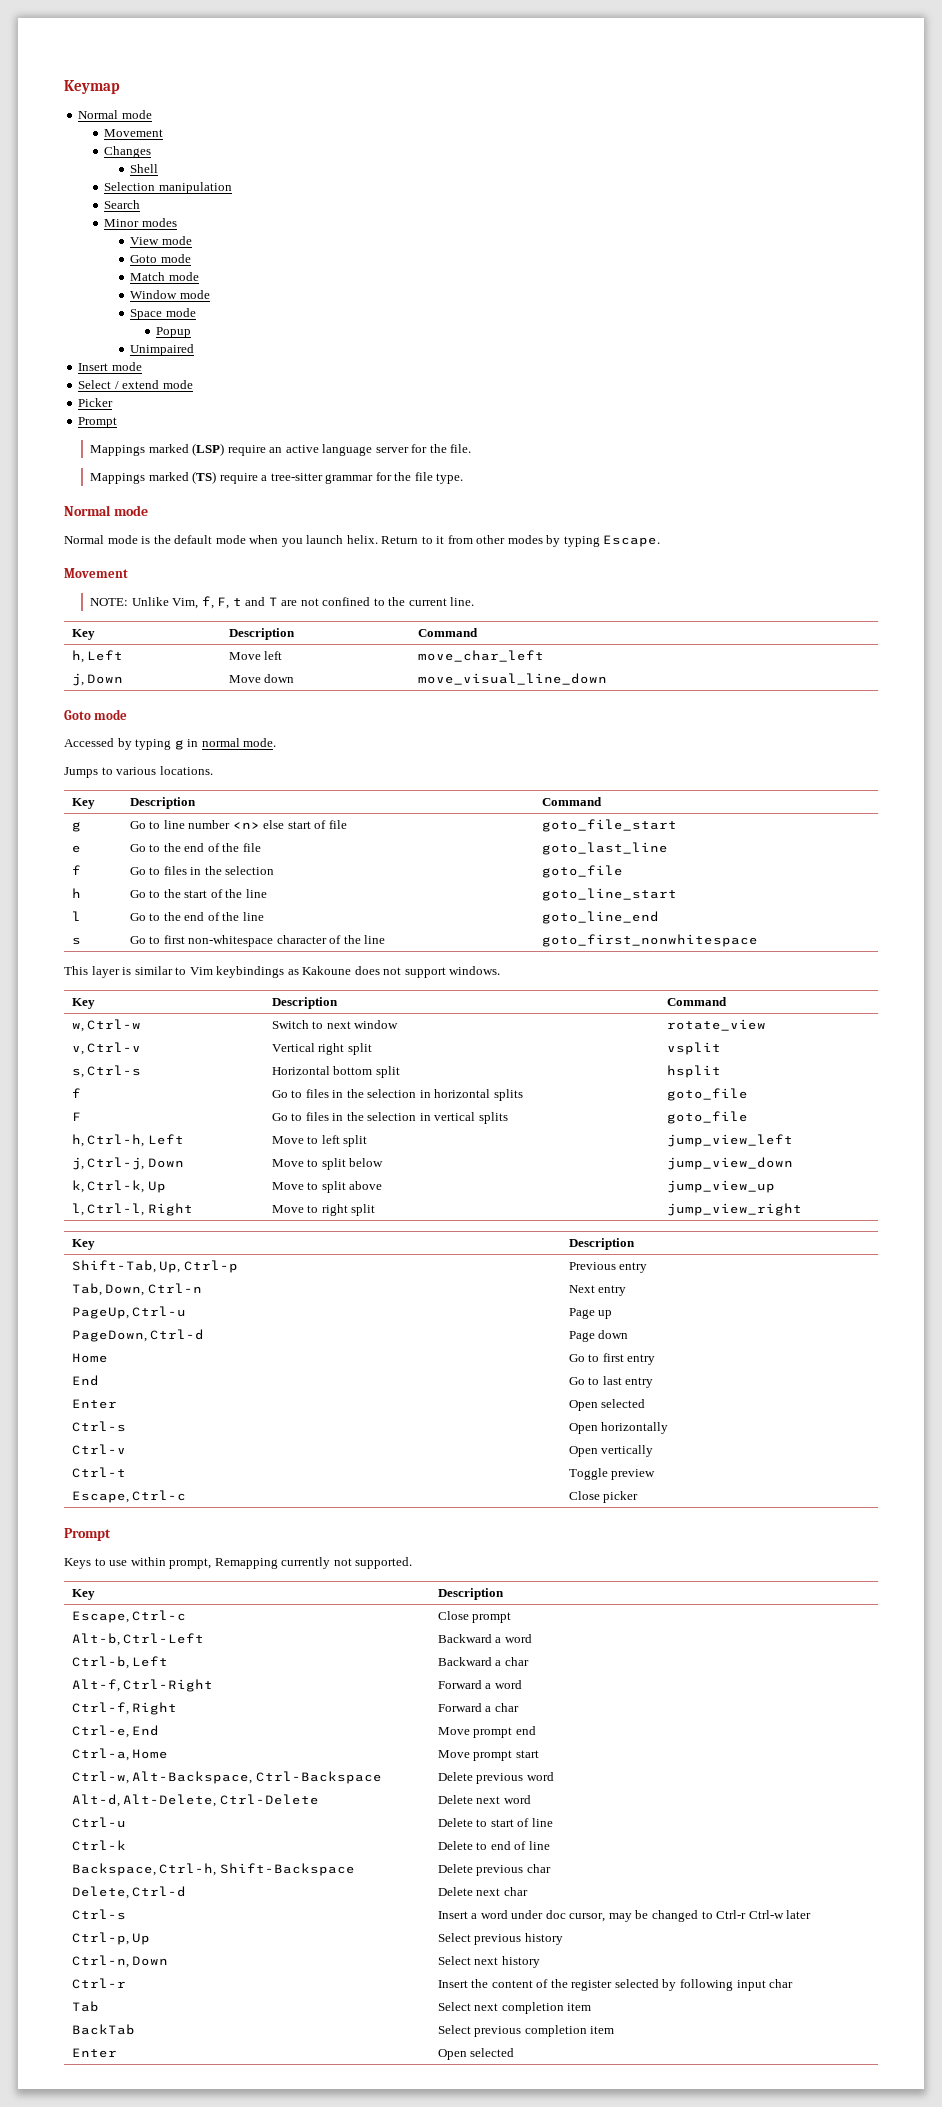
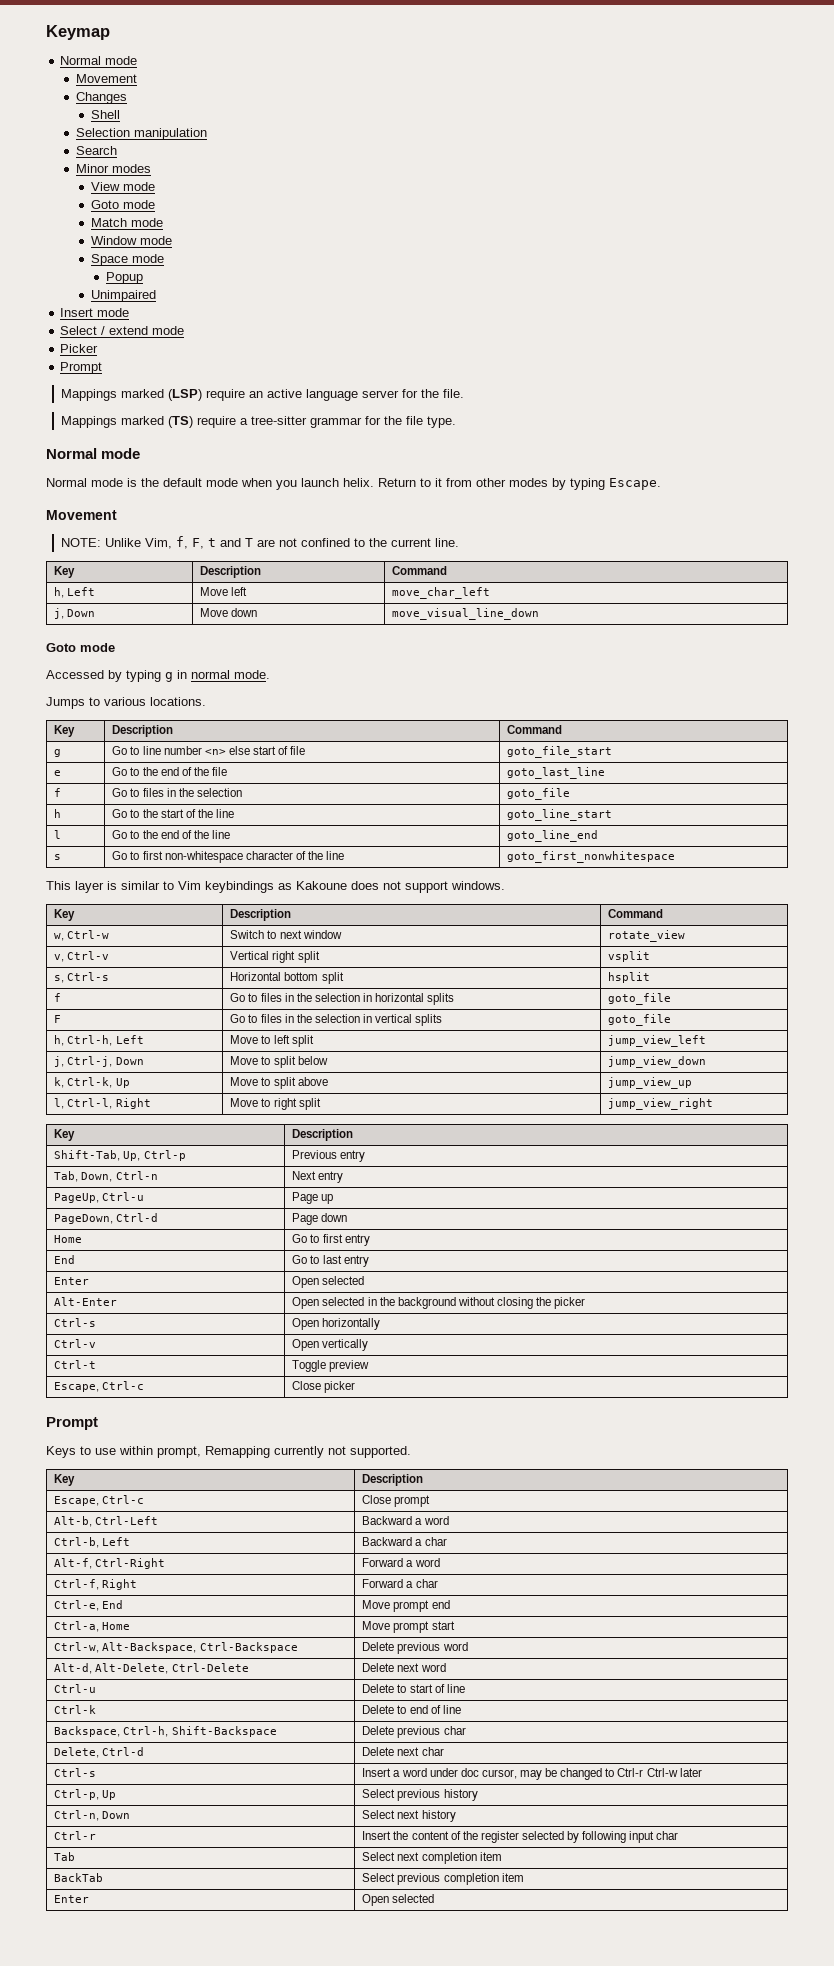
(646, 1403) none -> [54,1297,118,1306] [292,1297,586,1309] // Alt-Enter | Open selected in the background without closing the picker

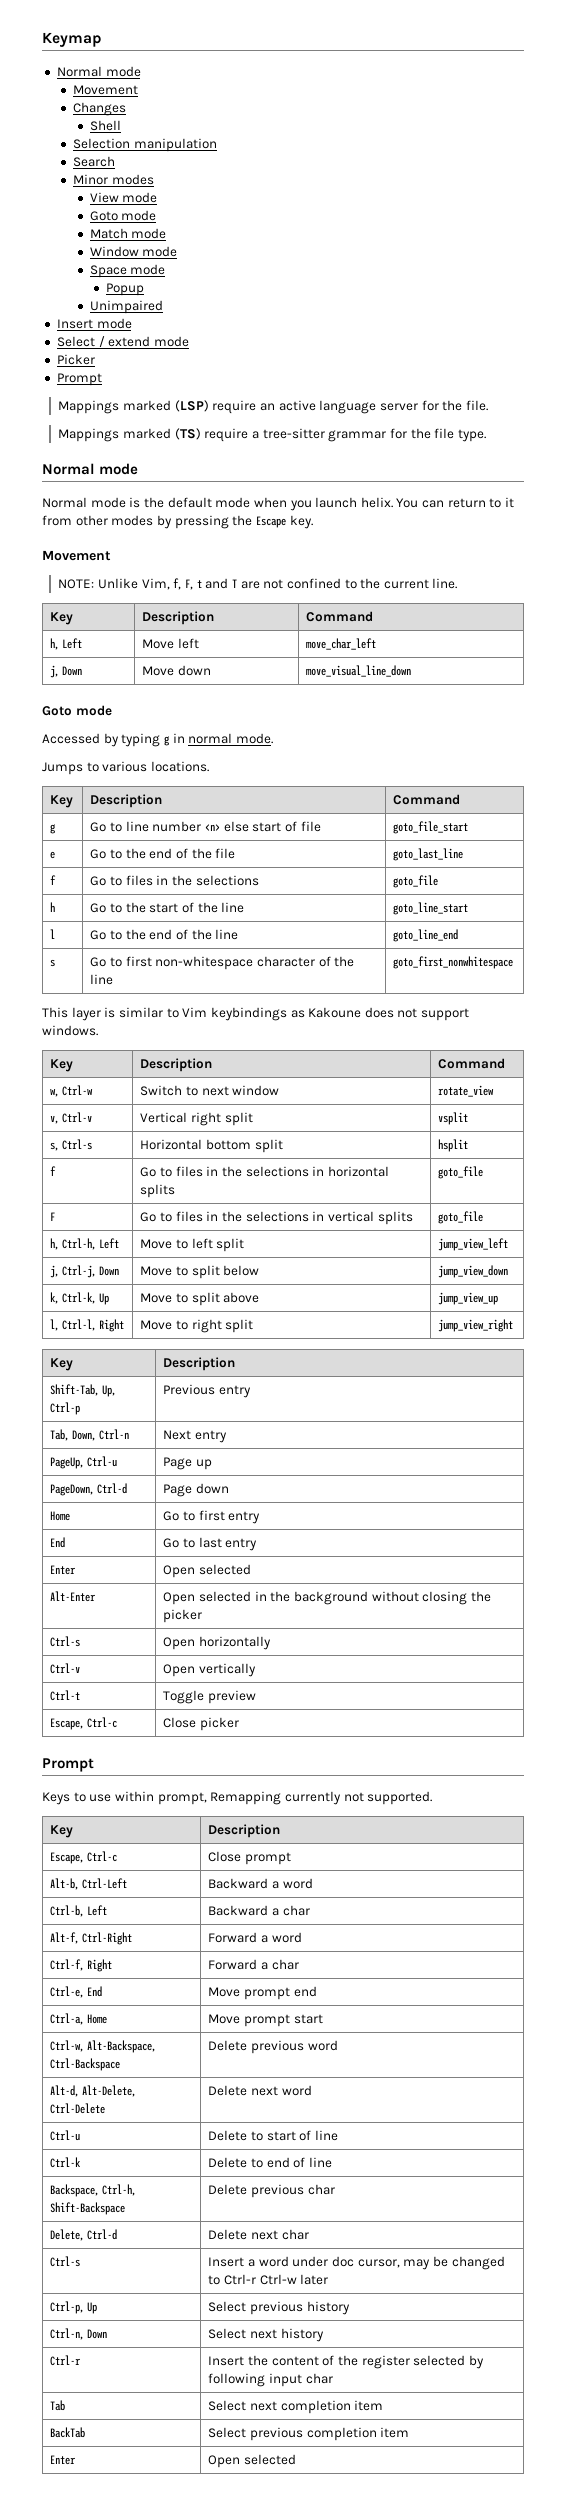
[378,478,416,487] Return -> [396,498,486,508] You can return
[570,478,661,490] typing Escape. -> [174,515,313,529] pressing the Escape key.
[196,788,242,797] selection -> [195,875,259,886] selections
[314,993,360,1002] selection -> [245,1166,309,1177] selections
[314,1014,360,1023] selection -> [245,1211,309,1222] selections

